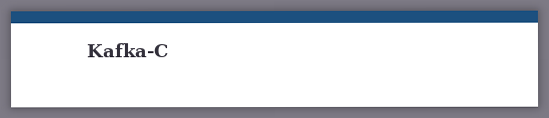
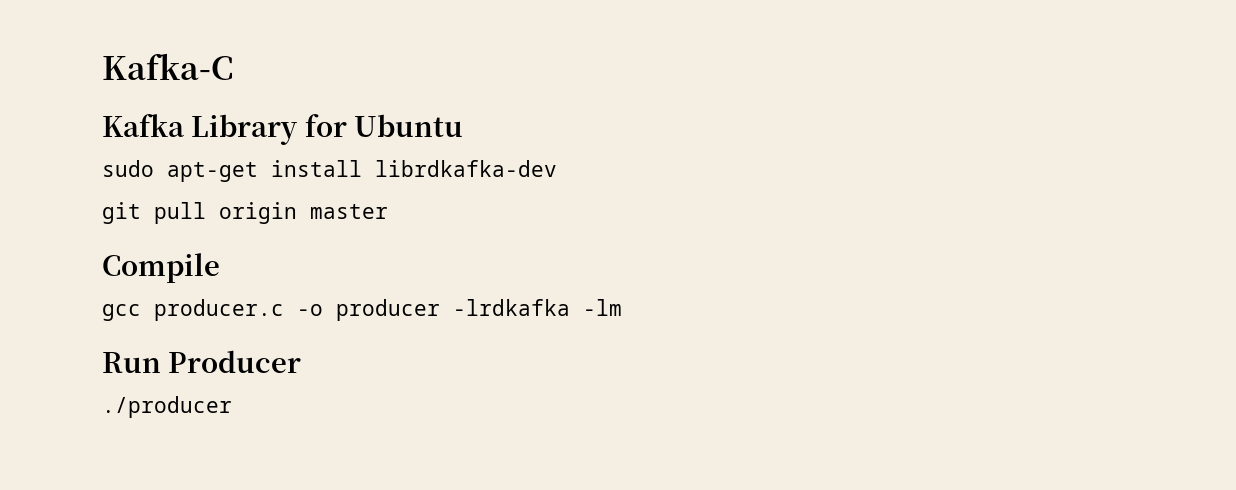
(168, 50) none -> [102,114,464,145] [102,160,557,182] [102,202,388,224] [102,253,220,283] [102,299,622,321] [102,350,302,373] [102,396,232,418] // Kafka Library for Ubuntu // sudo apt-get install librdkafka-dev // git pull origin master // Compile // gcc producer.c -o producer -lrdkafka -lm // Run Producer // ./producer

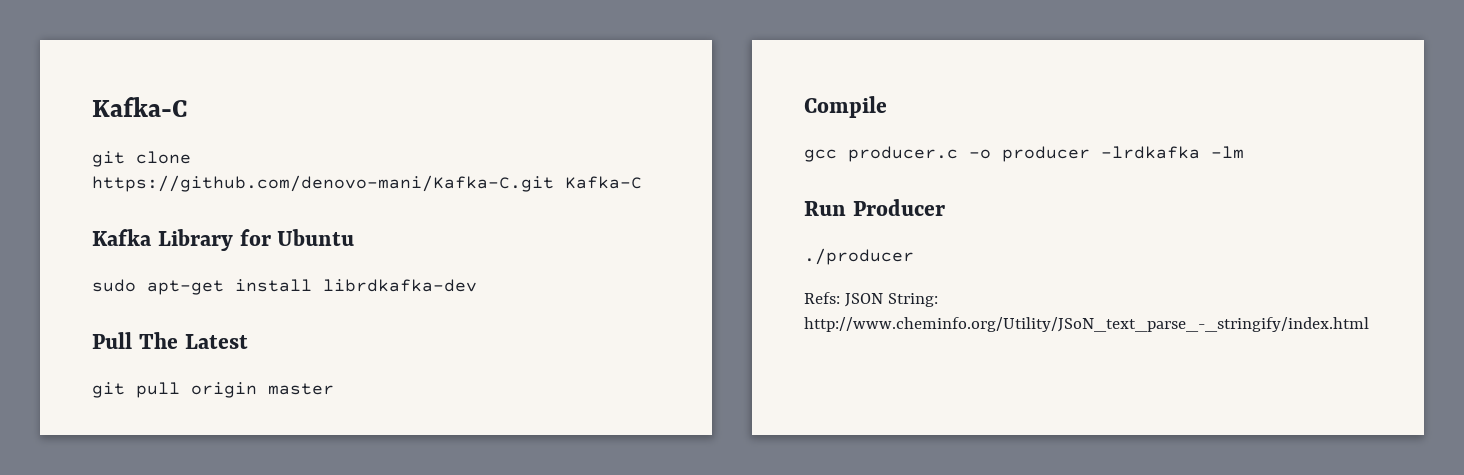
[102,53,233,80] Kafka-C -> [92,97,187,117] [92,151,191,167] [92,175,642,192] Kafka-C // git clone https://github.com/denovo-mani/Kafka-C.git Kafka-C
(557, 168) none -> [92,332,248,349] // Pull The Latest
(232, 407) none -> [804,292,938,307] [804,317,1369,332] // Refs: JSON String: http://www.cheminfo.org/Utility/JSoN_text_parse_-_stringify/index.html

